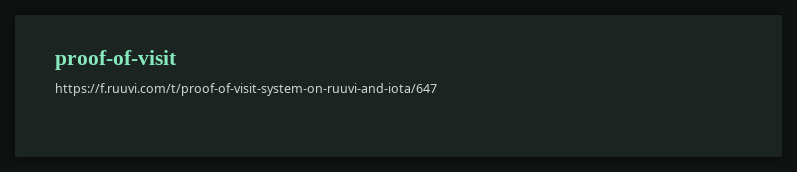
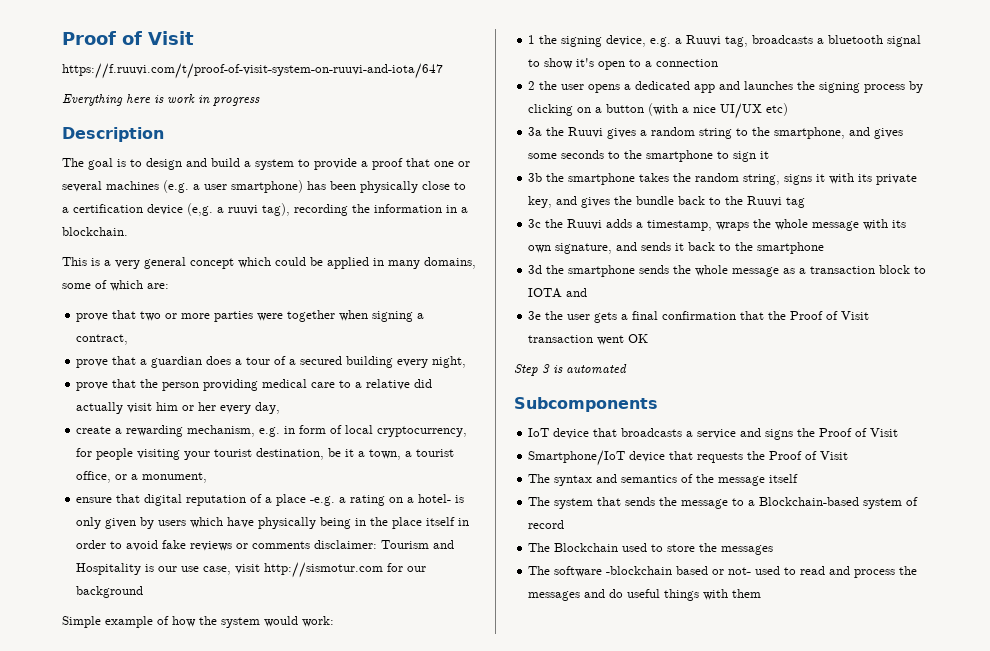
[55,50,177,70] [55,83,437,96] proof-of-visit // https://f.ruuvi.com/t/proof-of-visit-system-on-ruuvi-and-iota/647 -> [62,31,194,45] [62,63,443,79] [62,94,260,106] [62,127,164,142] [62,158,470,170] [62,180,466,193] [62,203,468,216] [62,227,128,236] [62,257,476,269] [62,280,169,291] [76,310,425,322] [76,334,129,345] [76,356,467,368] [76,379,433,391] [76,402,281,414] [76,425,468,437] [76,448,455,460] [76,471,208,483] [76,494,465,506] [76,517,470,529] [76,540,455,551] [76,562,427,578] [76,586,144,598] [62,616,334,628] [528,35,922,47] [528,58,719,70] [528,81,924,93] [528,103,789,119] [528,127,904,139] [528,150,770,162] [528,173,918,185] [528,196,806,208] [528,219,907,231] [528,242,825,254] [528,265,927,277] [528,288,588,298] [528,311,870,323] [528,334,649,345] [514,364,627,376] [514,397,658,412] [528,428,899,440] [528,450,849,466] [528,474,799,486] [528,497,919,509] [528,520,565,529] [528,543,774,555] [528,566,918,578] [528,589,762,601] Proof of Visit // https://f.ruuvi.com/t/proof-of-visit-system-on-ruuvi-and-iota/647 // Everything here is work in progress // Description // The goal is to design and build a system to provide a proof that one or several machines (e.g. a user smartphone) has been physically close to a certification device (e,g. a ruuvi tag), recording the information in a blockchain. // This is a very general concept which could be applied in many domains, some of which are: // prove that two or more parties were together when signing a contract, // prove that a guardian does a tour of a secured building every night, // prove that the person providing medical care to a relative did actually visit him or her every day, // create a rewarding mechanism, e.g. in form of local cryptocurrency, for people visiting your tourist destination, be it a town, a tourist office, or a monument, // ensure that digital reputation of a place -e.g. a rating on a hotel- is only given by users which have physically being in the place itself in order to avoid fake reviews or comments disclaimer: Tourism and Hospitality is our use case, visit http://sismotur.com for our background // Simple example of how the system would work: // 1 the signing device, e.g. a Ruuvi tag, broadcasts a bluetooth signal to show it's open to a connection // 2 the user opens a dedicated app and launches the signing process by clicking on a button (with a nice UI/UX etc) // 3a the Ruuvi gives a random string to the smartphone, and gives some seconds to the smartphone to sign it // 3b the smartphone takes the random string, signs it with its private key, and gives the bundle back to the Ruuvi tag // 3c the Ruuvi adds a timestamp, wraps the whole message with its own signature, and sends it back to the smartphone // 3d the smartphone sends the whole message as a transaction block to IOTA and // 3e the user gets a final confirmation that the Proof of Visit transaction went OK // Step 3 is automated // Subcomponents // IoT device that broadcasts a service and signs the Proof of Visit // Smartphone/IoT device that requests the Proof of Visit // The syntax and semantics of the message itself // The system that sends the message to a Blockchain-based system of record // The Blockchain used to store the messages // The software -blockchain based or not- used to read and process the messages and do useful things with them

